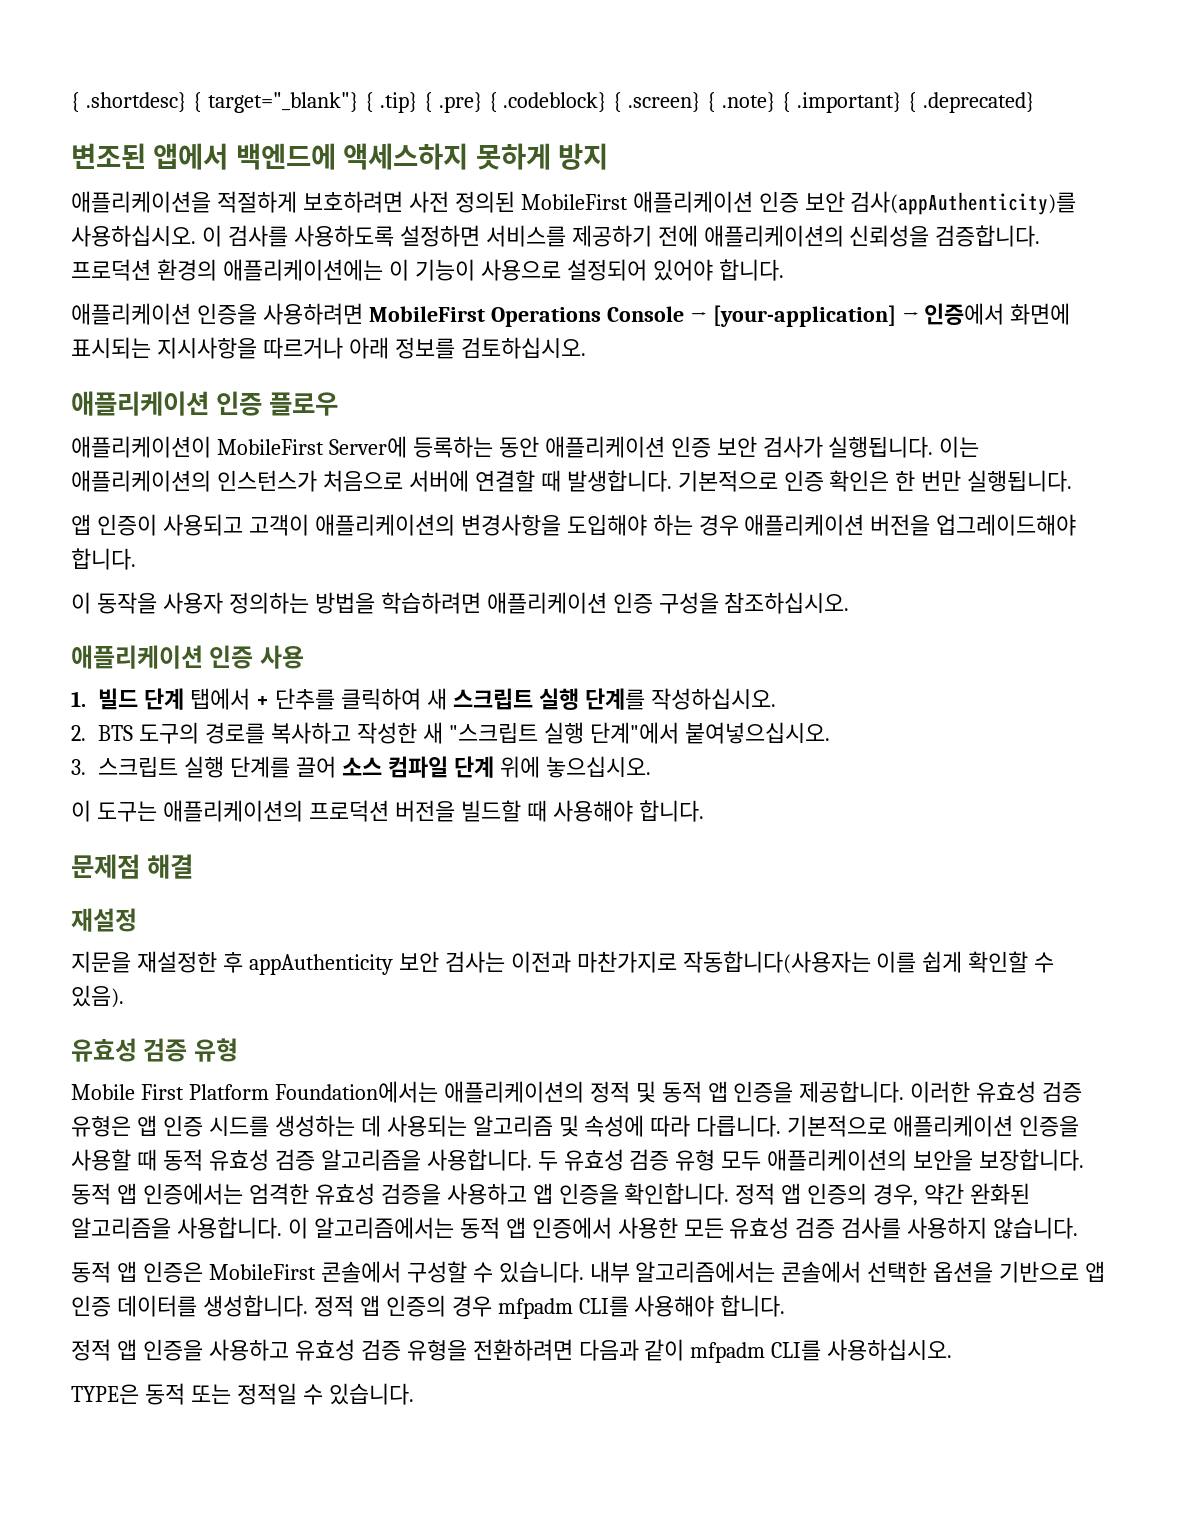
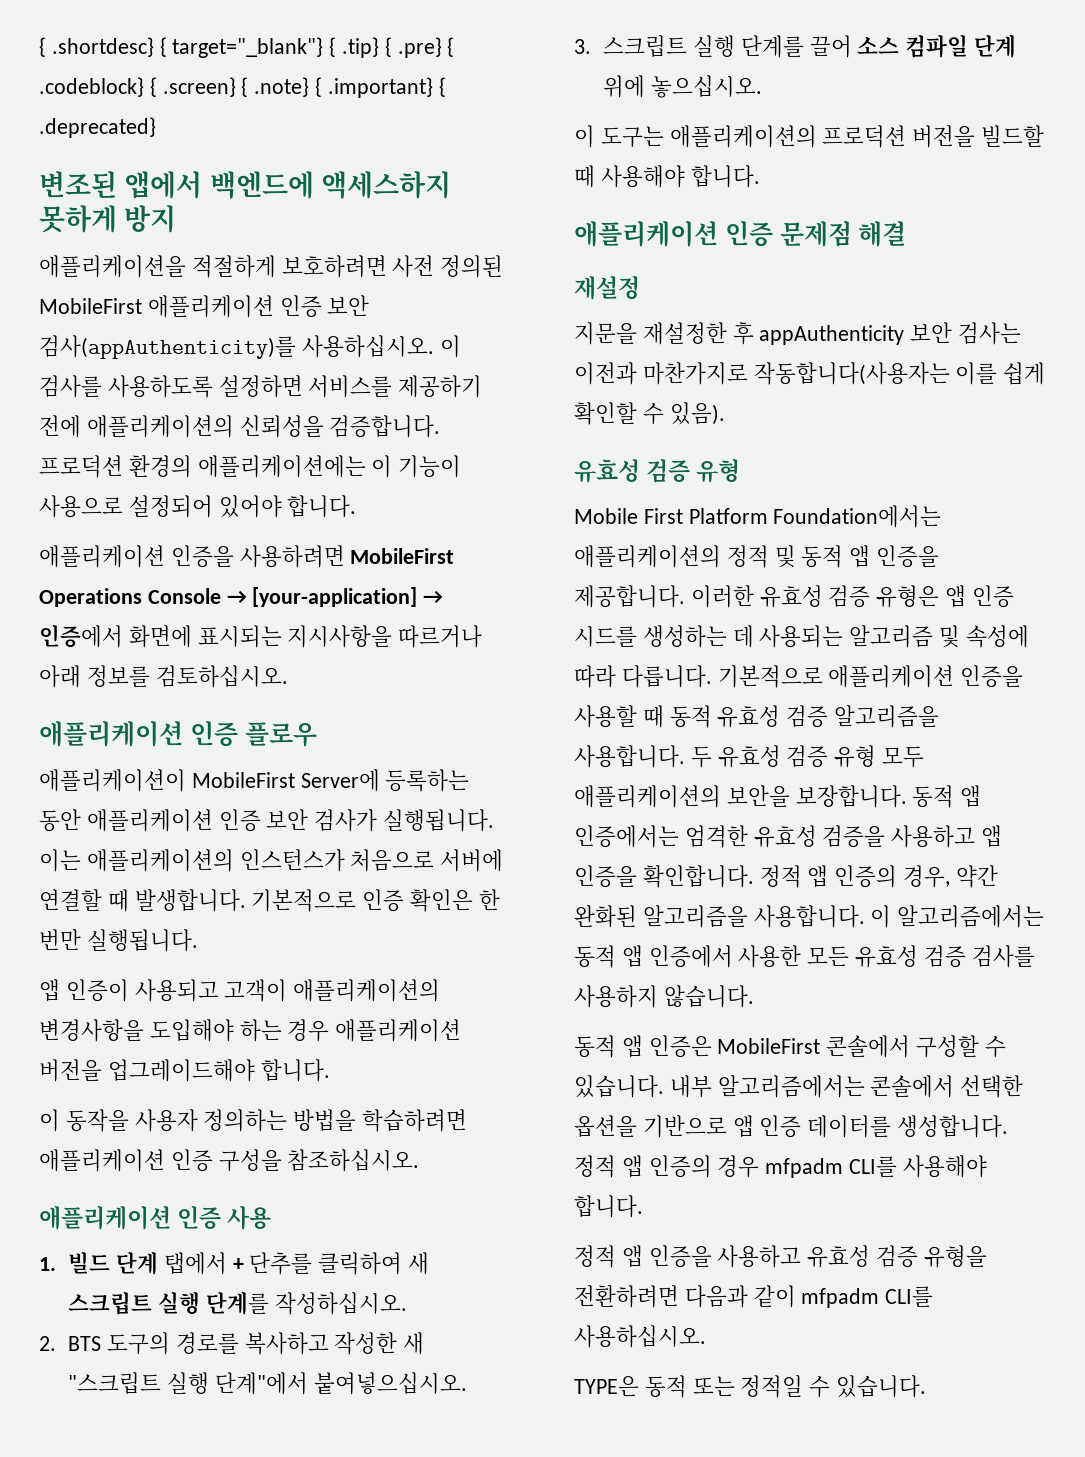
(704, 811) none -> [574,221,773,247] 애플리케이션 인증

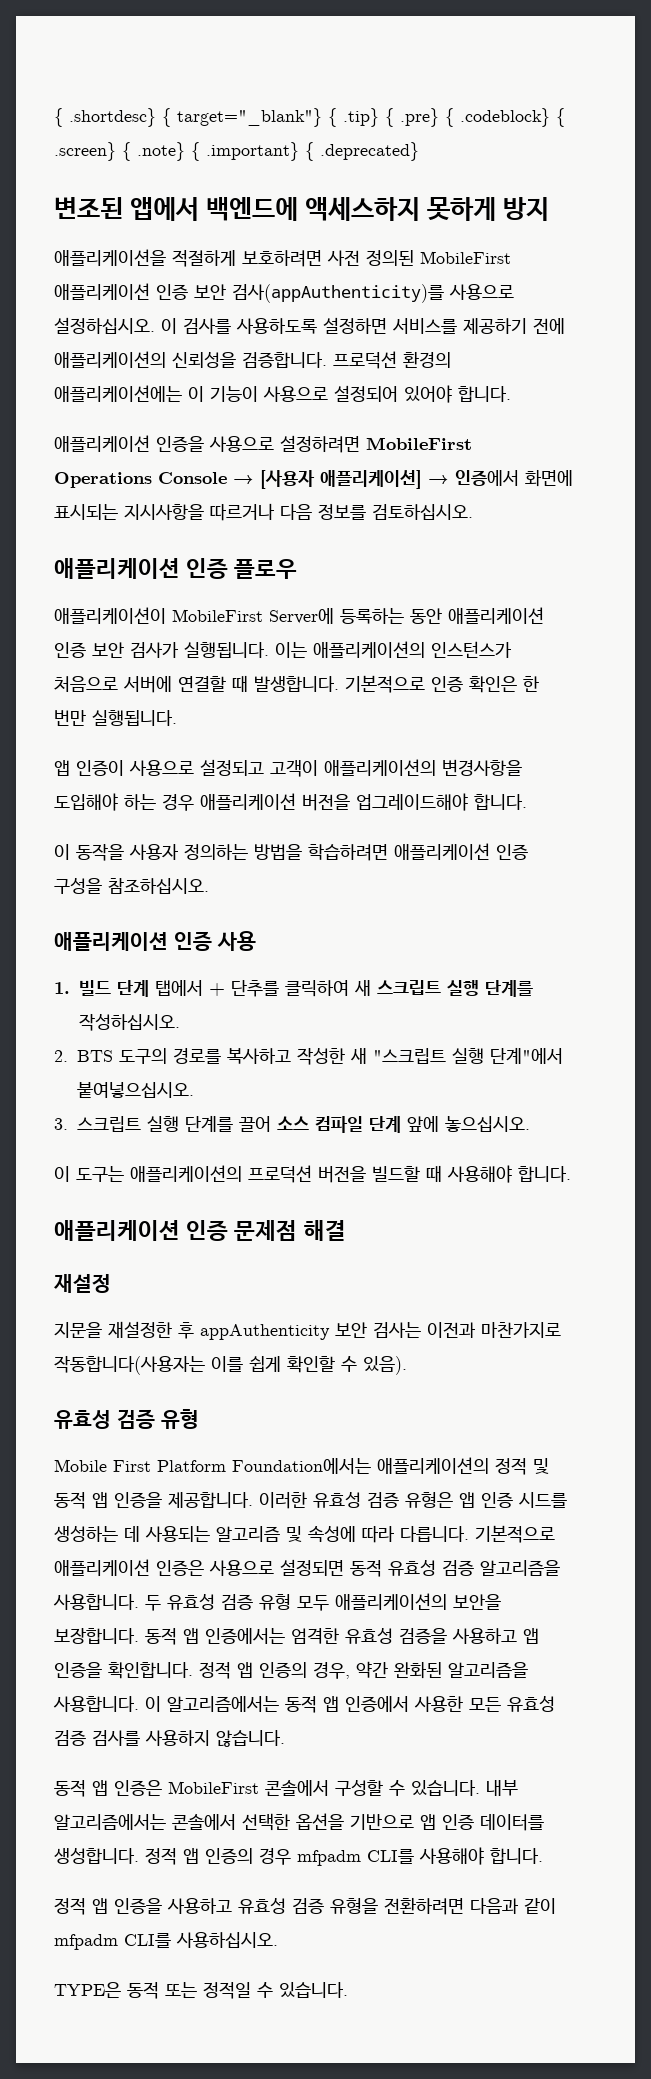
[301,335,434,358] 사용하십시오. -> [449,284,514,300] [54,317,155,334] 사용으로 설정하십시오.
[239,545,345,568] 사용하려면 -> [209,435,360,453] 사용으로 설정하려면
[252,587,418,607] [your-application] -> [260,470,422,489] [사용자 애플리케이션]
[39,665,81,688] 아래 -> [280,504,312,520] 다음
[134,979,219,1002] 사용되고 -> [129,759,264,776] 사용으로 설정되고
[603,75,646,98] 위에 -> [407,1116,440,1132] 앞에
[960,665,1024,688] [574,705,664,728] 인증을 사용할 때 -> [156,1559,344,1576] 인증은 사용으로 설정되면

